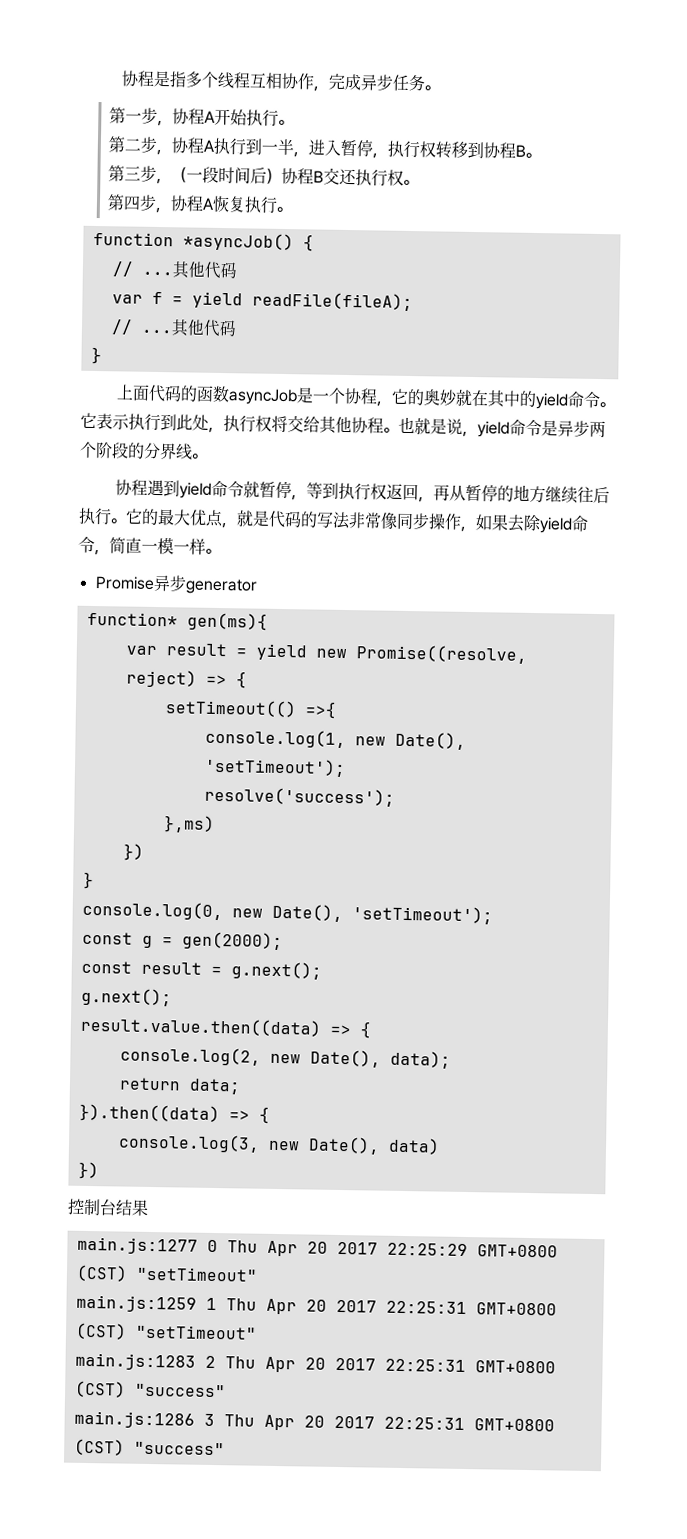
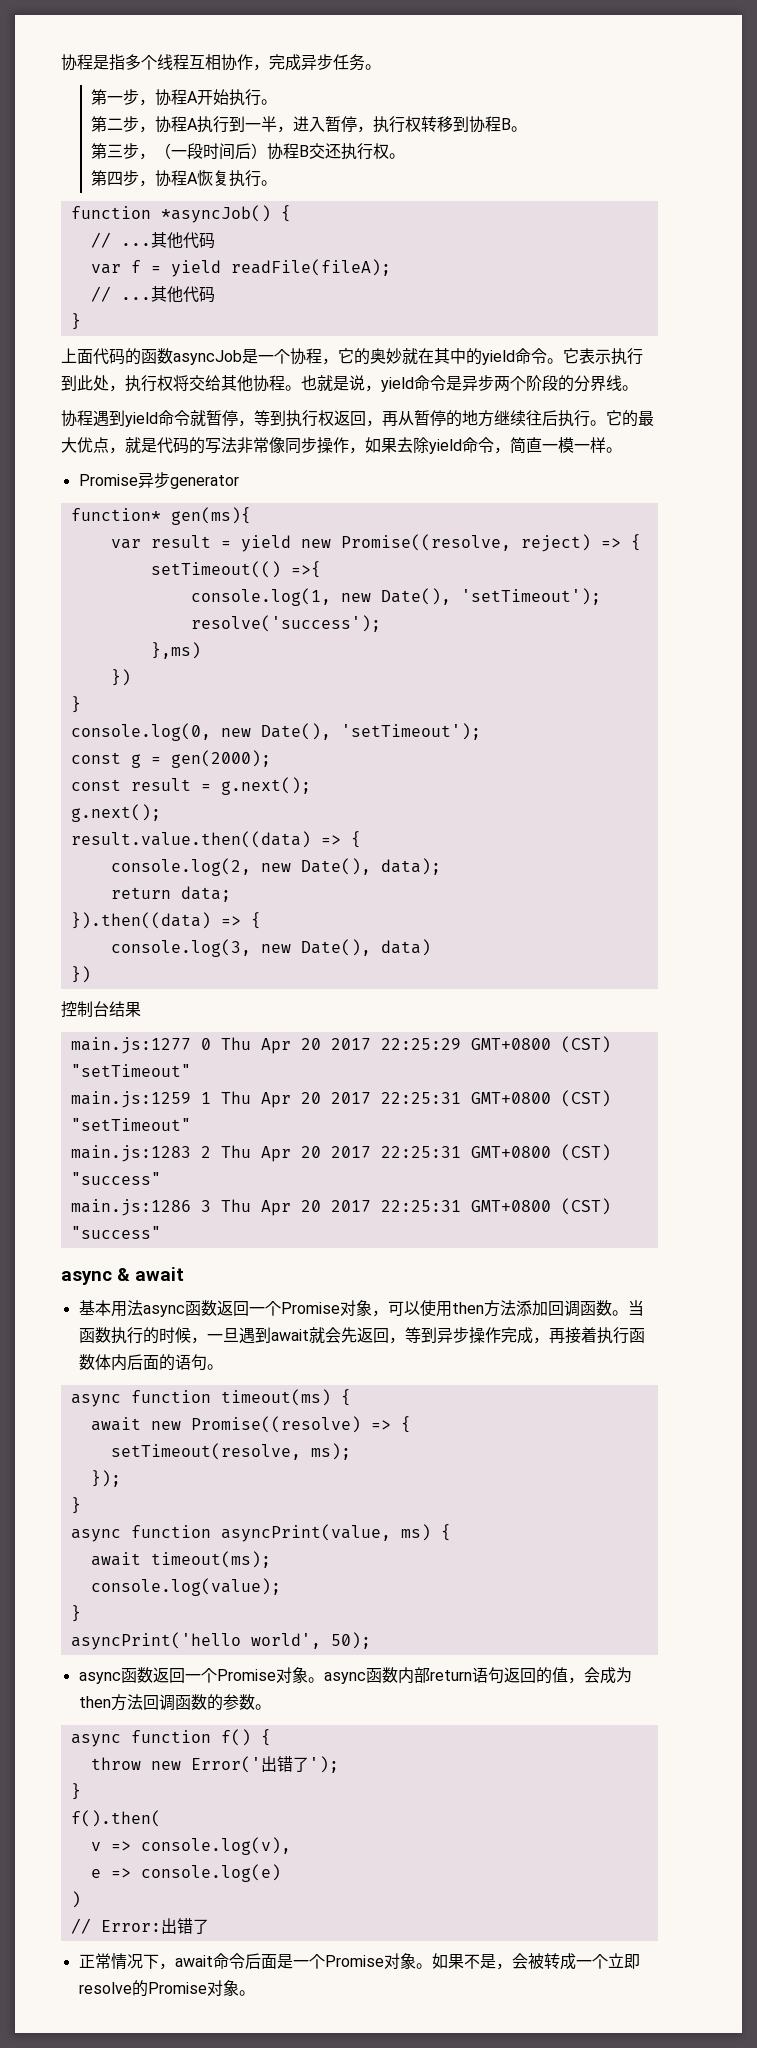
(225, 1448) none -> [61,1267,184,1285] [78,1300,644,1317] [78,1327,645,1344] [78,1354,223,1371] [70,1389,351,1407] [90,1416,411,1433] [110,1443,351,1460] [90,1470,121,1487] [70,1497,81,1514] [70,1524,451,1542] [90,1551,271,1568] [90,1578,281,1596] [70,1605,81,1622] [70,1632,371,1650] [78,1667,632,1684] [78,1694,271,1711] [70,1729,271,1747] [90,1756,339,1773] [70,1783,81,1800] [70,1810,161,1827] [90,1837,291,1855] [90,1864,281,1882] [70,1891,81,1908] [70,1918,209,1934] [78,1953,640,1970] [78,1980,255,1997] // async & await // 基本用法async函数返回一个Promise对象，可以使用then方法添加回调函数。当函数执行的时候，一旦遇到await就会先返回，等到异步操作完成，再接着执行函数体内后面的语句。 // async function timeout(ms) { // await new Promise((resolve) => { // setTimeout(resolve, ms); // }); // } // async function asyncPrint(value, ms) { // await timeout(ms); // console.log(value); // } // asyncPrint('hello world', 50); // async函数返回一个Promise对象。async函数内部return语句返回的值，会成为then方法回调函数的参数。 // async function f() { // throw new Error('出错了'); // } // f().then( // v => console.log(v), // e => console.log(e) // ) // // Error:出错了 // 正常情况下，await命令后面是一个Promise对象。如果不是，会被转成一个立即resolve的Promise对象。

